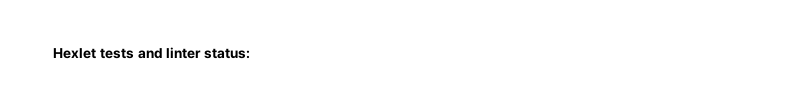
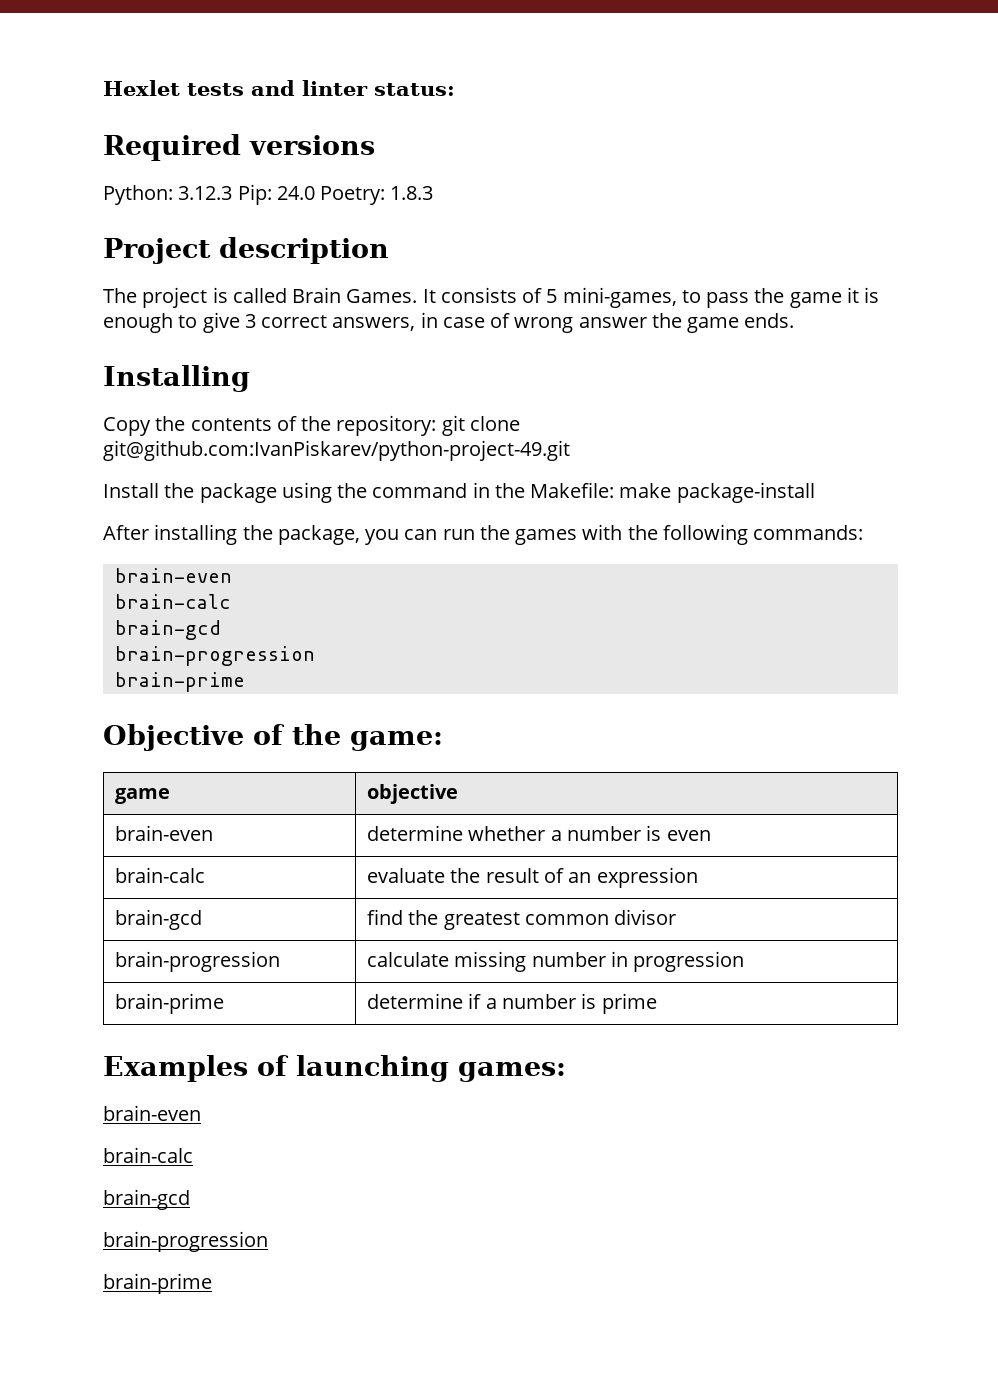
(251, 53) none -> [103,134,375,161] [103,184,434,205] [103,237,389,264] [103,287,880,308] [103,312,795,333] [103,365,250,392] [103,415,520,436] [103,440,570,461] [103,482,815,503] [103,524,864,545] [114,568,232,583] [114,594,231,609] [114,620,221,640] [114,646,315,666] [114,672,245,692] [103,724,443,751] [115,788,171,804] [367,784,459,804] [115,825,214,841] [367,825,711,841] [115,867,206,883] [367,867,698,888] [115,909,203,930] [367,909,677,930] [115,951,281,972] [367,951,745,972] [115,993,225,1014] [367,993,657,1014] [103,1055,566,1082] [103,1105,201,1121] [103,1147,193,1163] [103,1189,190,1210] [103,1231,268,1252] [103,1273,212,1294] // Required versions // Python: 3.12.3 Pip: 24.0 Poetry: 1.8.3 // Project description // The project is called Brain Games. It consists of 5 mini-games, to pass the game it is enough to give 3 correct answers, in case of wrong answer the game ends. // Installing // Copy the contents of the repository: git clone git@github.com:IvanPiskarev/python-project-49.git // Install the package using the command in the Makefile: make package-install // After installing the package, you can run the games with the following commands: // brain-even // brain-calc // brain-gcd // brain-progression // brain-prime // Objective of the game: // game | objective // brain-even | determine whether a number is even // brain-calc | evaluate the result of an expression // brain-gcd | find the greatest common divisor // brain-progression | calculate missing number in progression // brain-prime | determine if a number is prime // Examples of launching games: // brain-even // brain-calc // brain-gcd // brain-progression // brain-prime

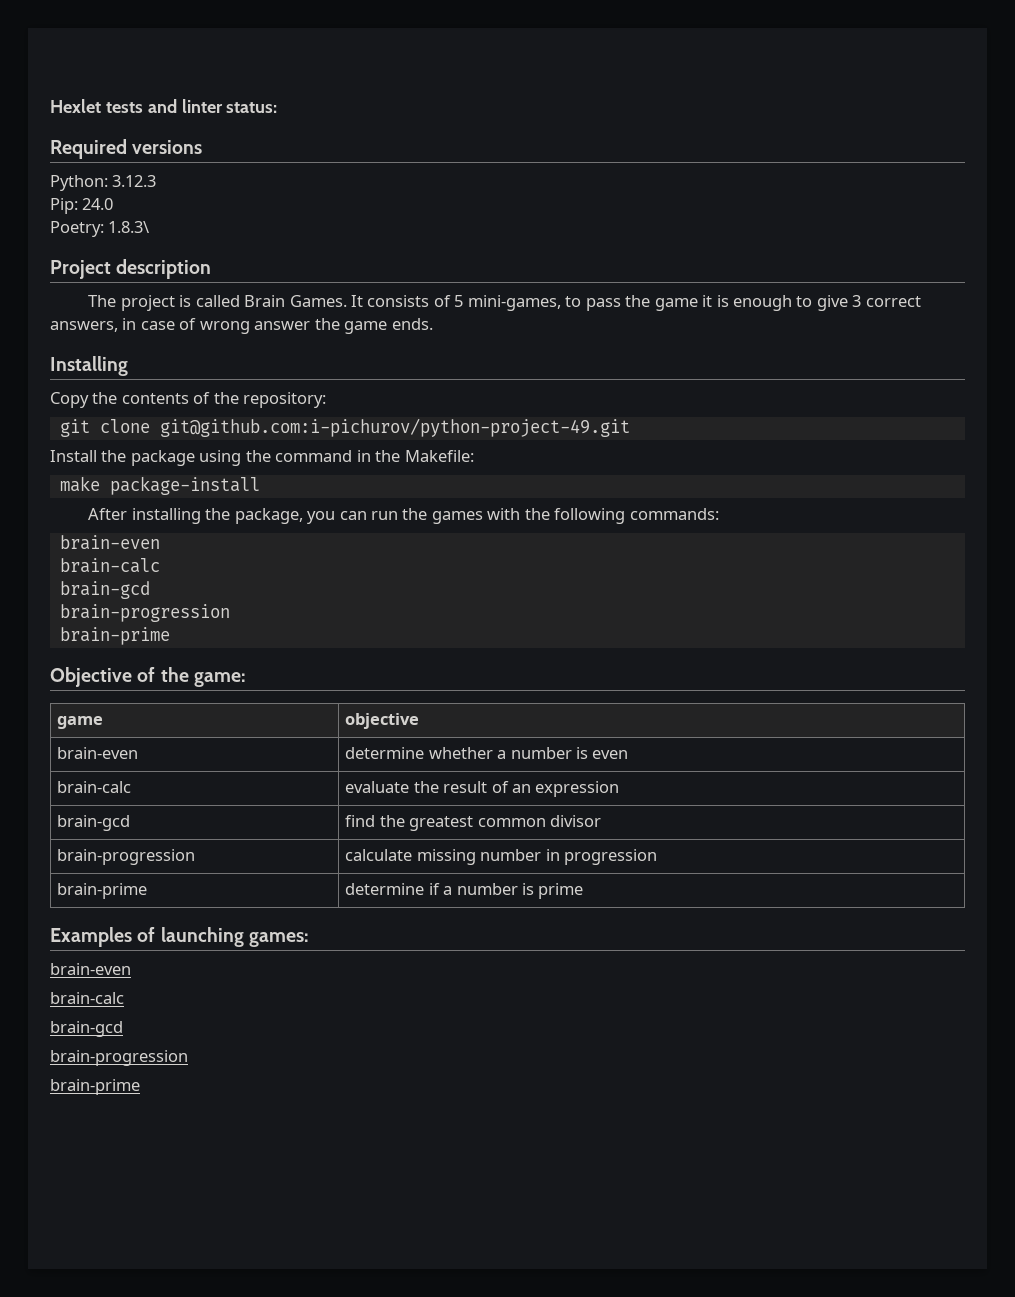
(233, 193) none -> (157, 181) //
[320,186,434,205] Poetry: 1.8.3 -> [50,221,150,237] // Poetry: 1.8.3\
(437, 425) none -> (327, 400) //
[103,440,570,461] git@github.com:IvanPiskarev/python-project-49.git -> [159,418,630,437] git@github.com:i-pichurov/python-project-49.git
(615, 490) none -> (474, 456) //

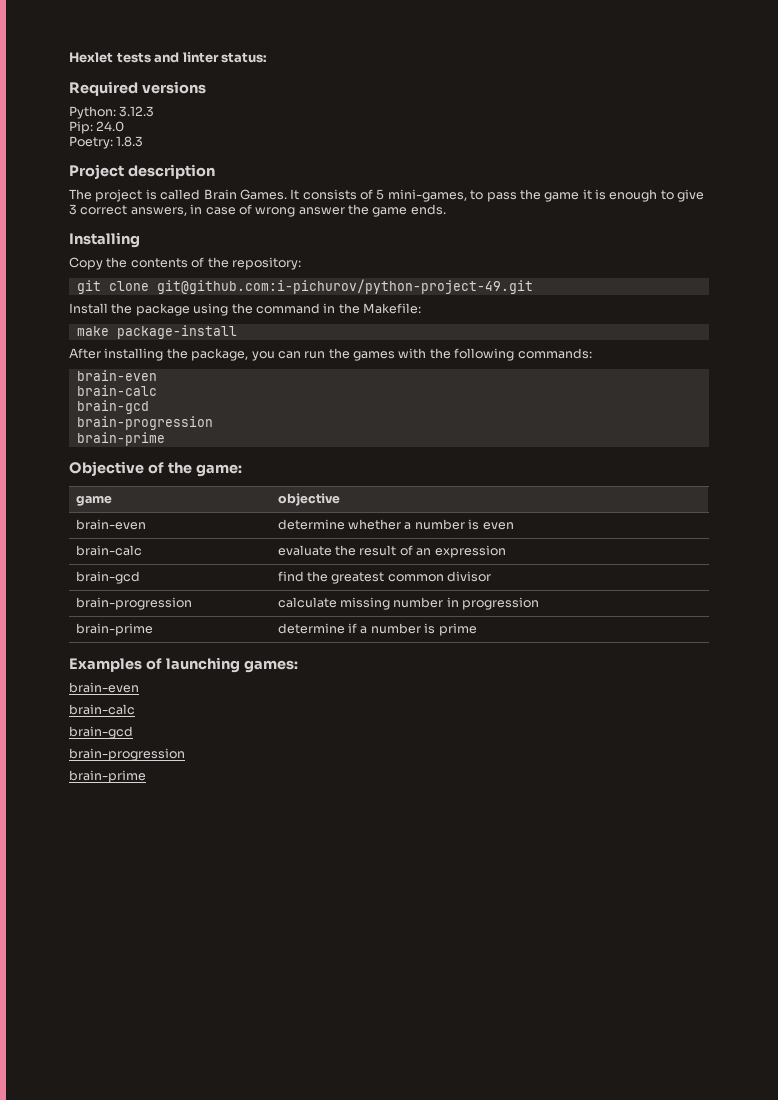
[108,221,150,233] 1.8.3\ -> [116,136,144,147] 1.8.3

